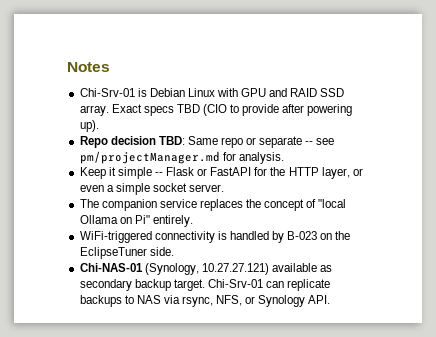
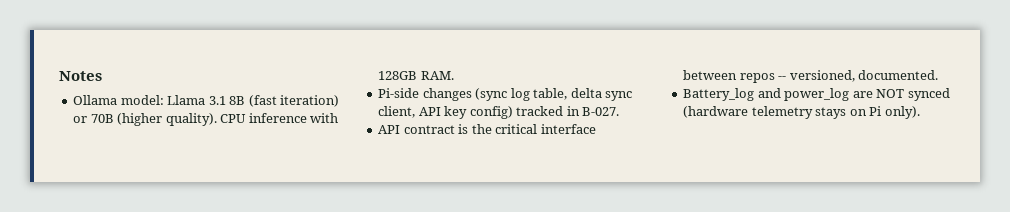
[79,88,345,97] [79,104,353,116] [79,120,99,132] [79,136,335,148] [79,151,284,164] [79,167,363,179] [79,183,225,195] [79,199,347,211] [79,215,193,227] [79,231,351,243] [79,247,174,259] [79,263,333,275] [79,279,331,291] [79,295,331,307] Chi-Srv-01 is Debian Linux with GPU and RAID SSD array. Exact specs TBD (CIO to provide after powering up). // Repo decision TBD: Same repo or separate -- see pm/projectManager.md for analysis. // Keep it simple -- Flask or FastAPI for the HTTP layer, or even a simple socket server. // The companion service replaces the concept of "local Ollama on Pi" entirely. // WiFi-triggered connectivity is handled by B-023 on the EclipseTuner side. // Chi-NAS-01 (Synology, 10.27.27.121) available as secondary backup target. Chi-Srv-01 can replicate backups to NAS via rsync, NFS, or Synology API. -> [73,95,340,107] [73,113,339,126] [378,71,454,80] [378,88,633,101] [378,106,620,119] [378,124,596,134] [683,70,939,83] [683,88,950,101] [683,106,920,119] Ollama model: Llama 3.1 8B (fast iteration) or 70B (higher quality). CPU inference with 128GB RAM. // Pi-side changes (sync log table, delta sync client, API key config) tracked in B-027. // API contract is the critical interface between repos -- versioned, documented. // Battery_log and power_log are NOT synced (hardware telemetry stays on Pi only).

